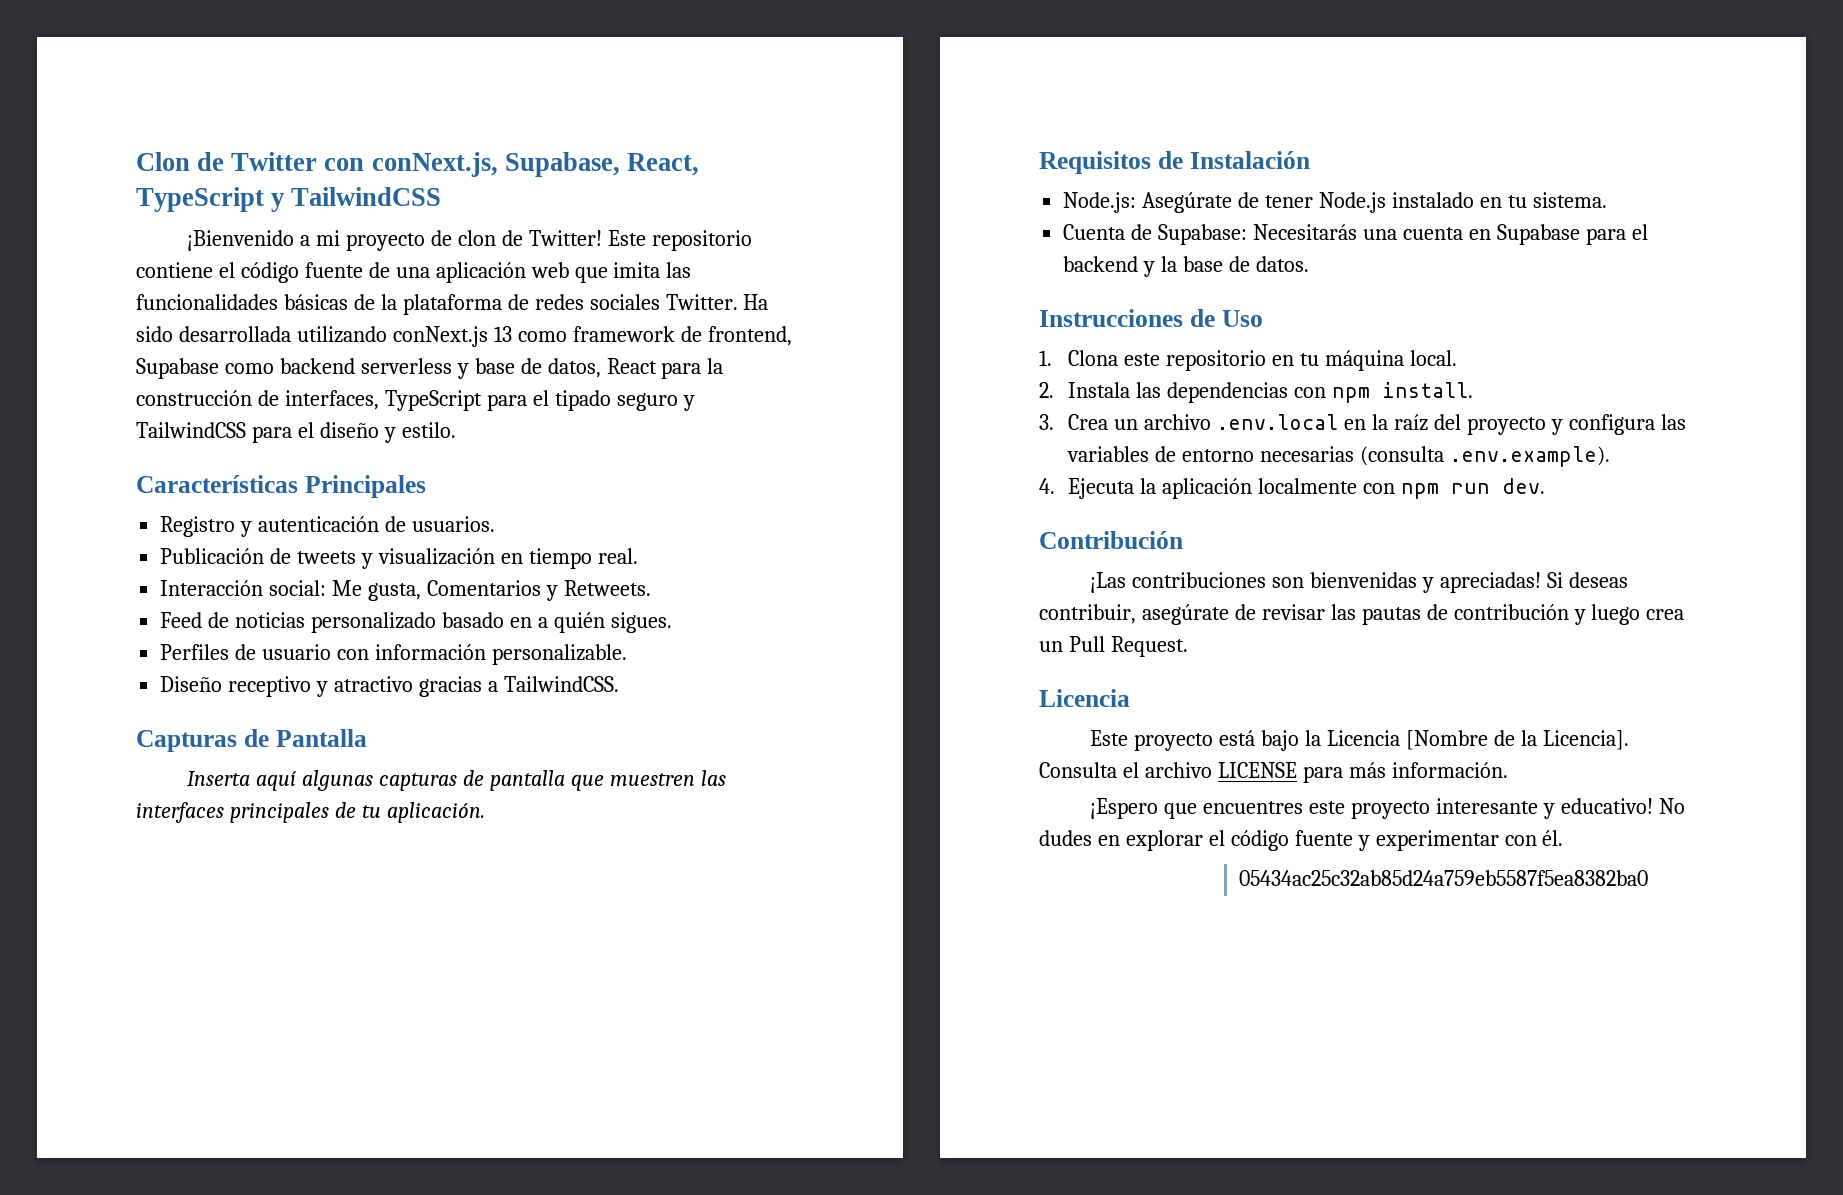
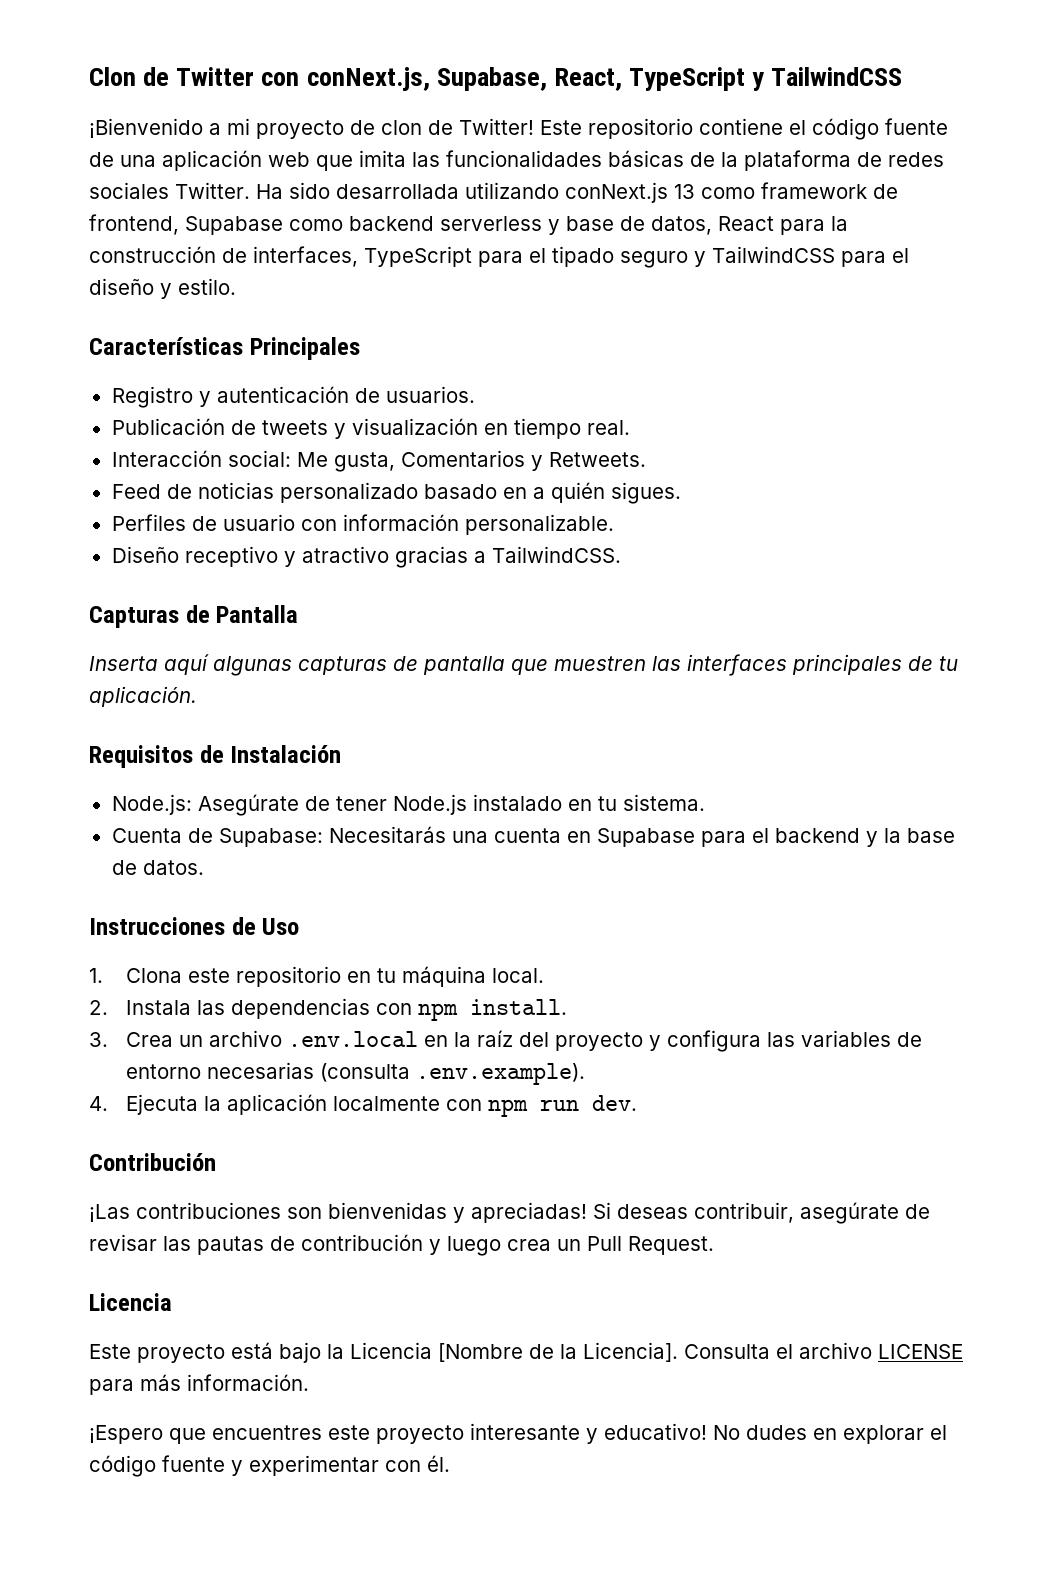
[1239,870,1649,886] // 05434ac25c32ab85d24a759eb5587f5ea8382ba0 -> (450, 1463) none

